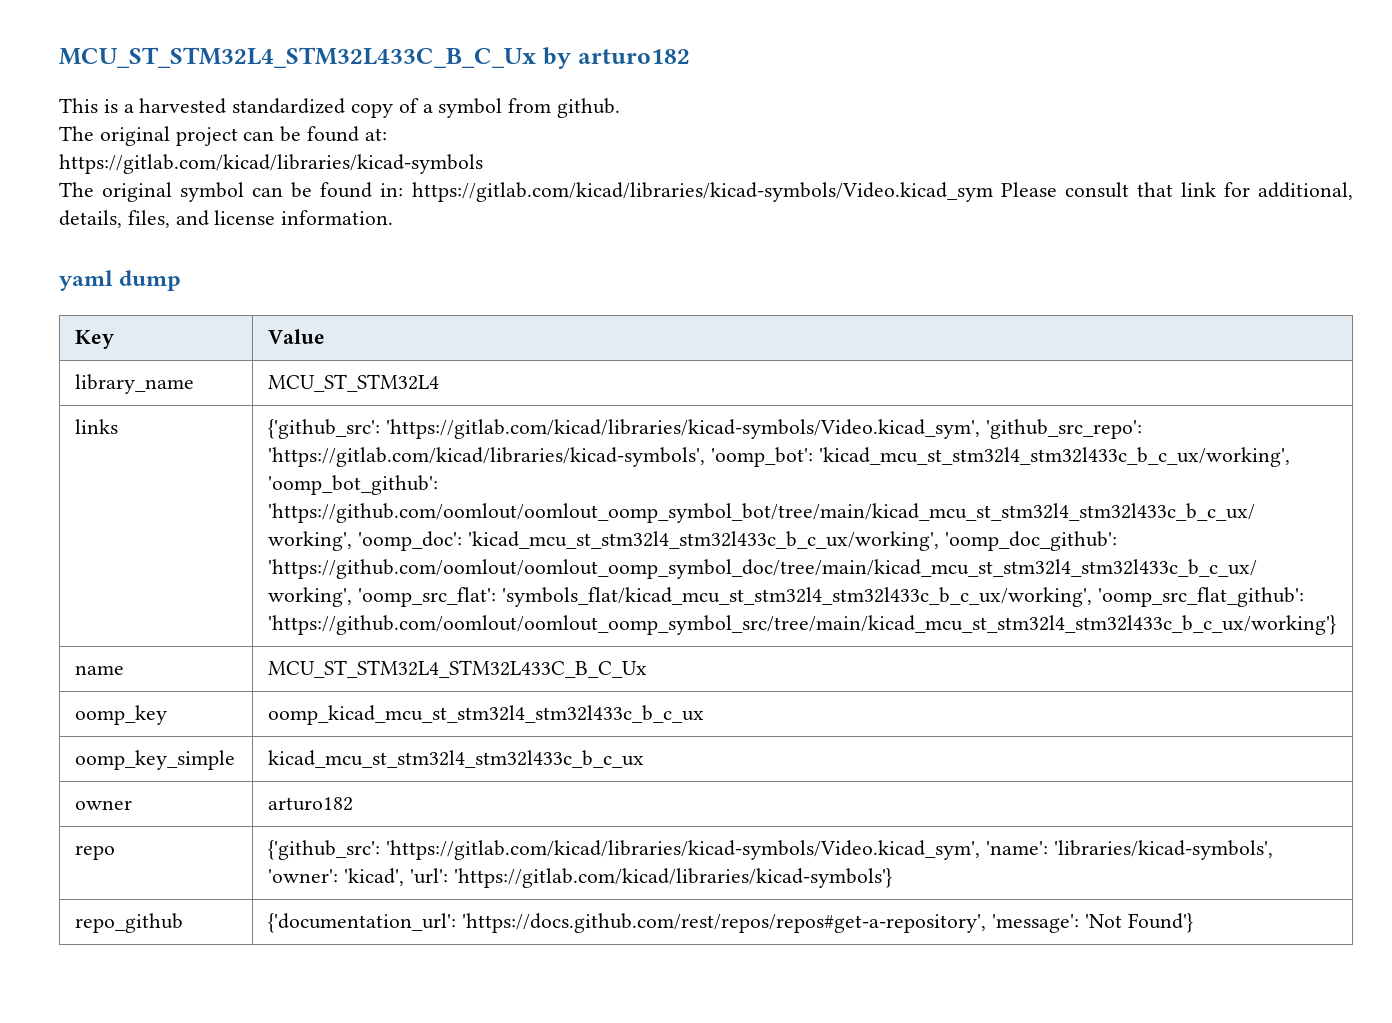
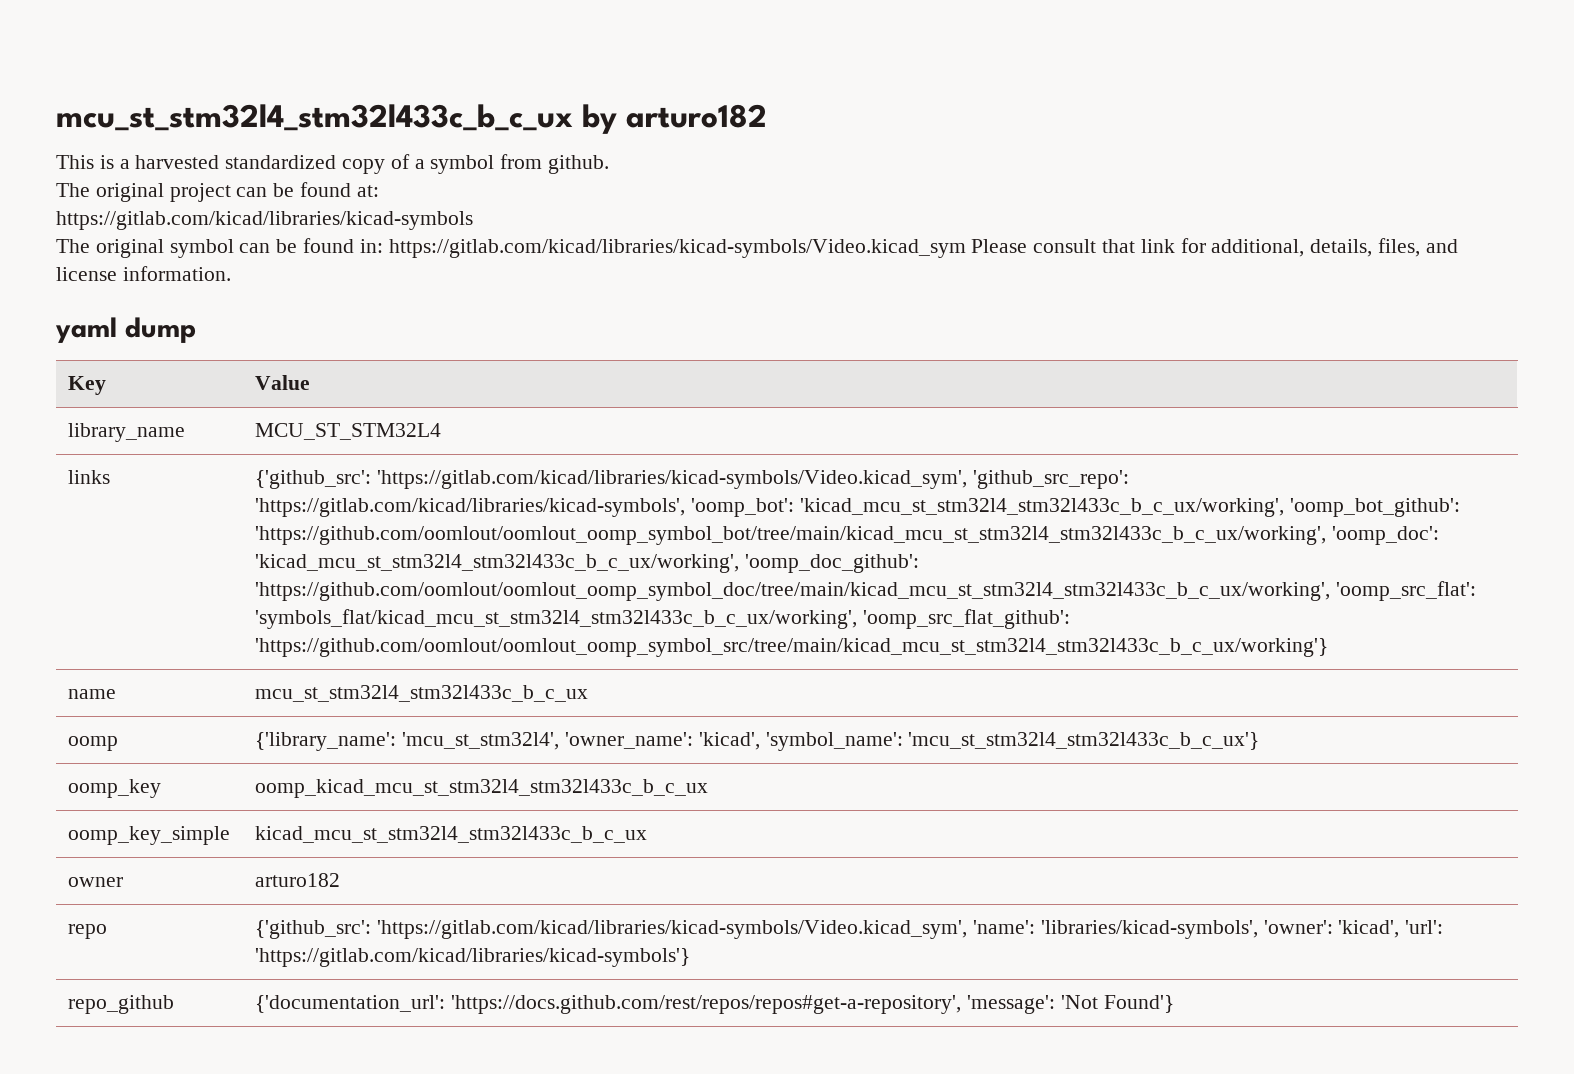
[59,47,536,68] MCU_ST_STM32L4_STM32L433C_B_C_Ux -> [56,104,573,131] mcu_st_stm32l4_stm32l433c_b_c_ux
[268,660,648,678] MCU_ST_STM32L4_STM32L433C_B_C_Ux -> [255,685,589,702] [68,736,119,751] [255,732,1260,751] mcu_st_stm32l4_stm32l433c_b_c_ux // oomp | {'library_name': 'mcu_st_stm32l4', 'owner_name': 'kicad', 'symbol_name': 'mcu_st_stm32l4_stm32l433c_b_c_ux'}

